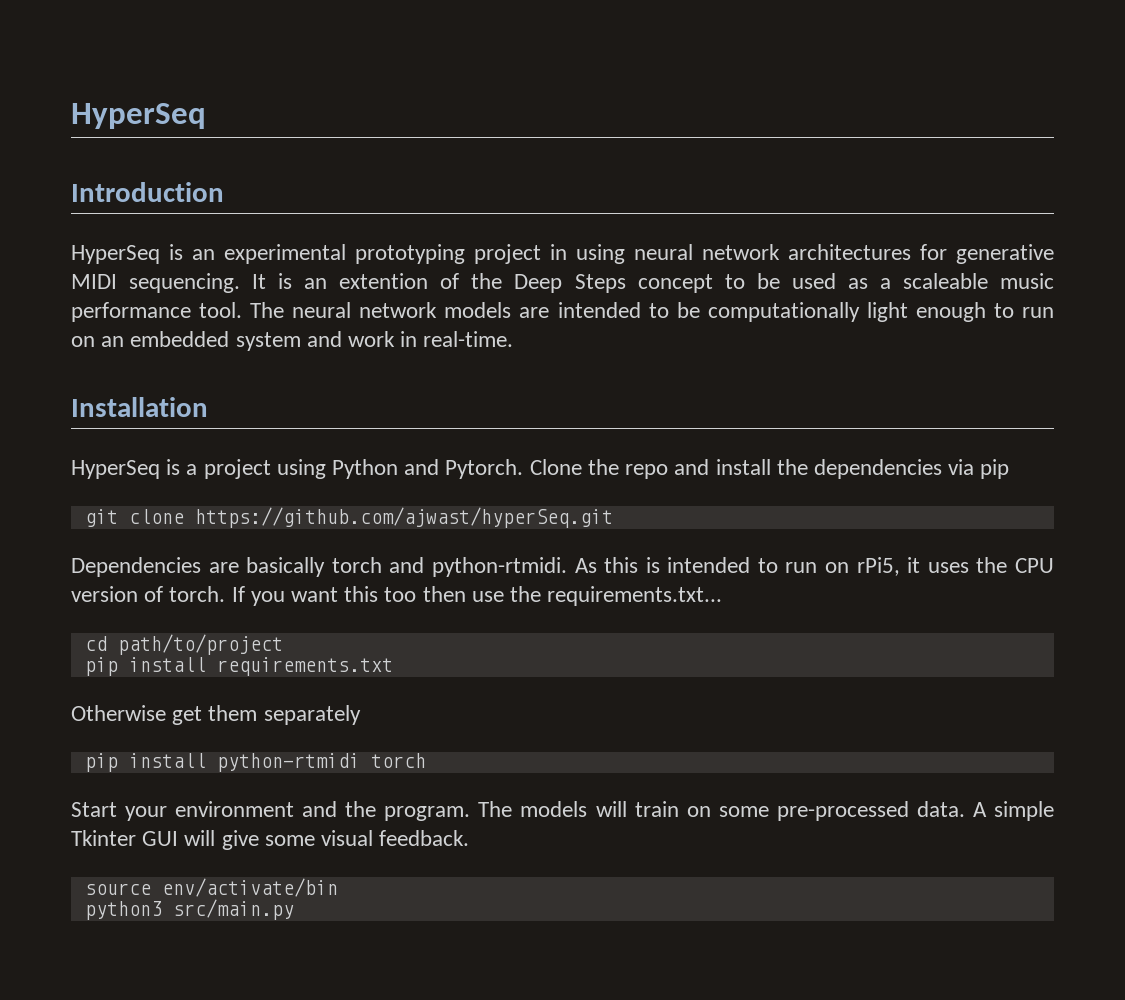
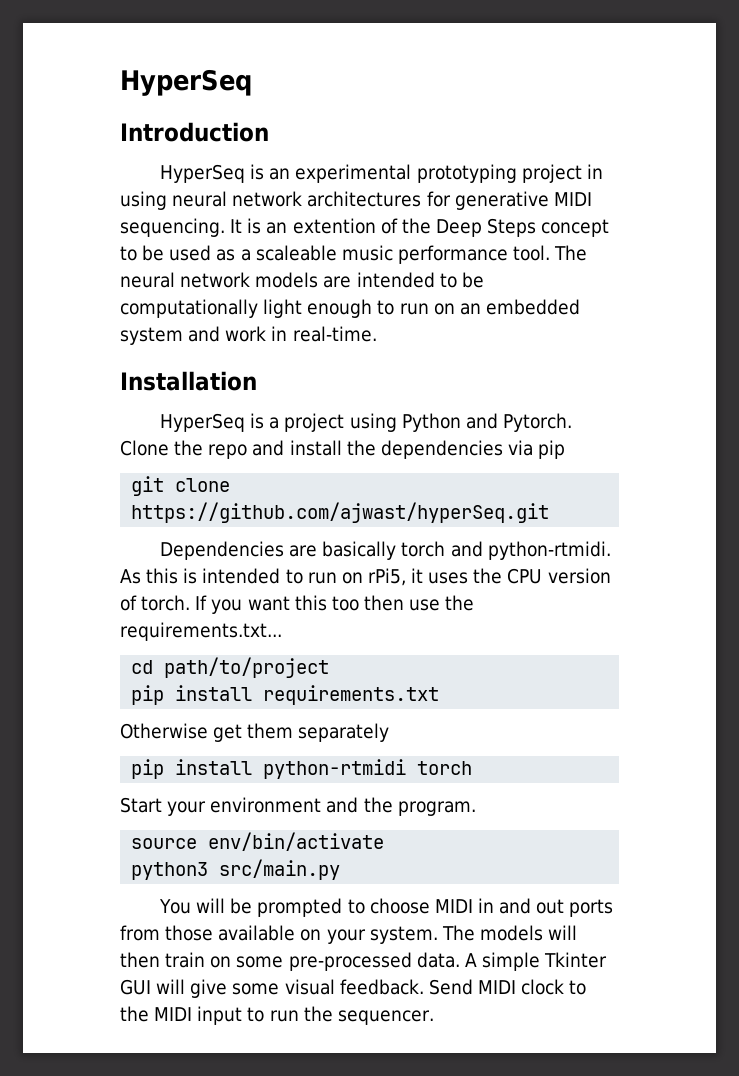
(471, 813) none -> [131,832,385,851] [131,859,341,880] [159,898,614,917] [120,925,438,944] // source env/bin/activate // python3 src/main.py // You will be prompted to choose MIDI in and out ports from those available on your system.
(627, 809) none -> [120,952,160,968] then
[84,878,338,897] [84,899,294,920] // source env/activate/bin // python3 src/main.py -> [428,979,587,995] [120,1006,434,1025] Send MIDI clock to the MIDI input to run the sequencer.

